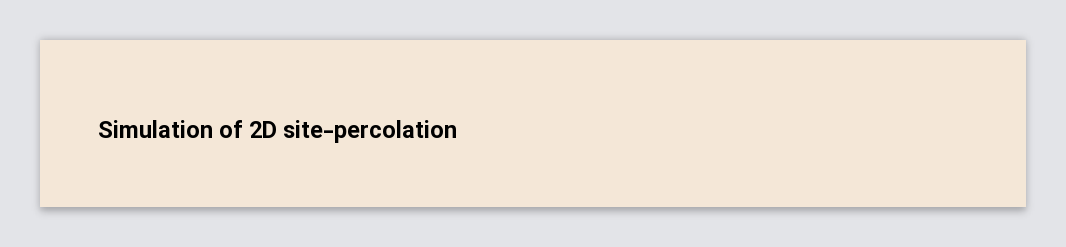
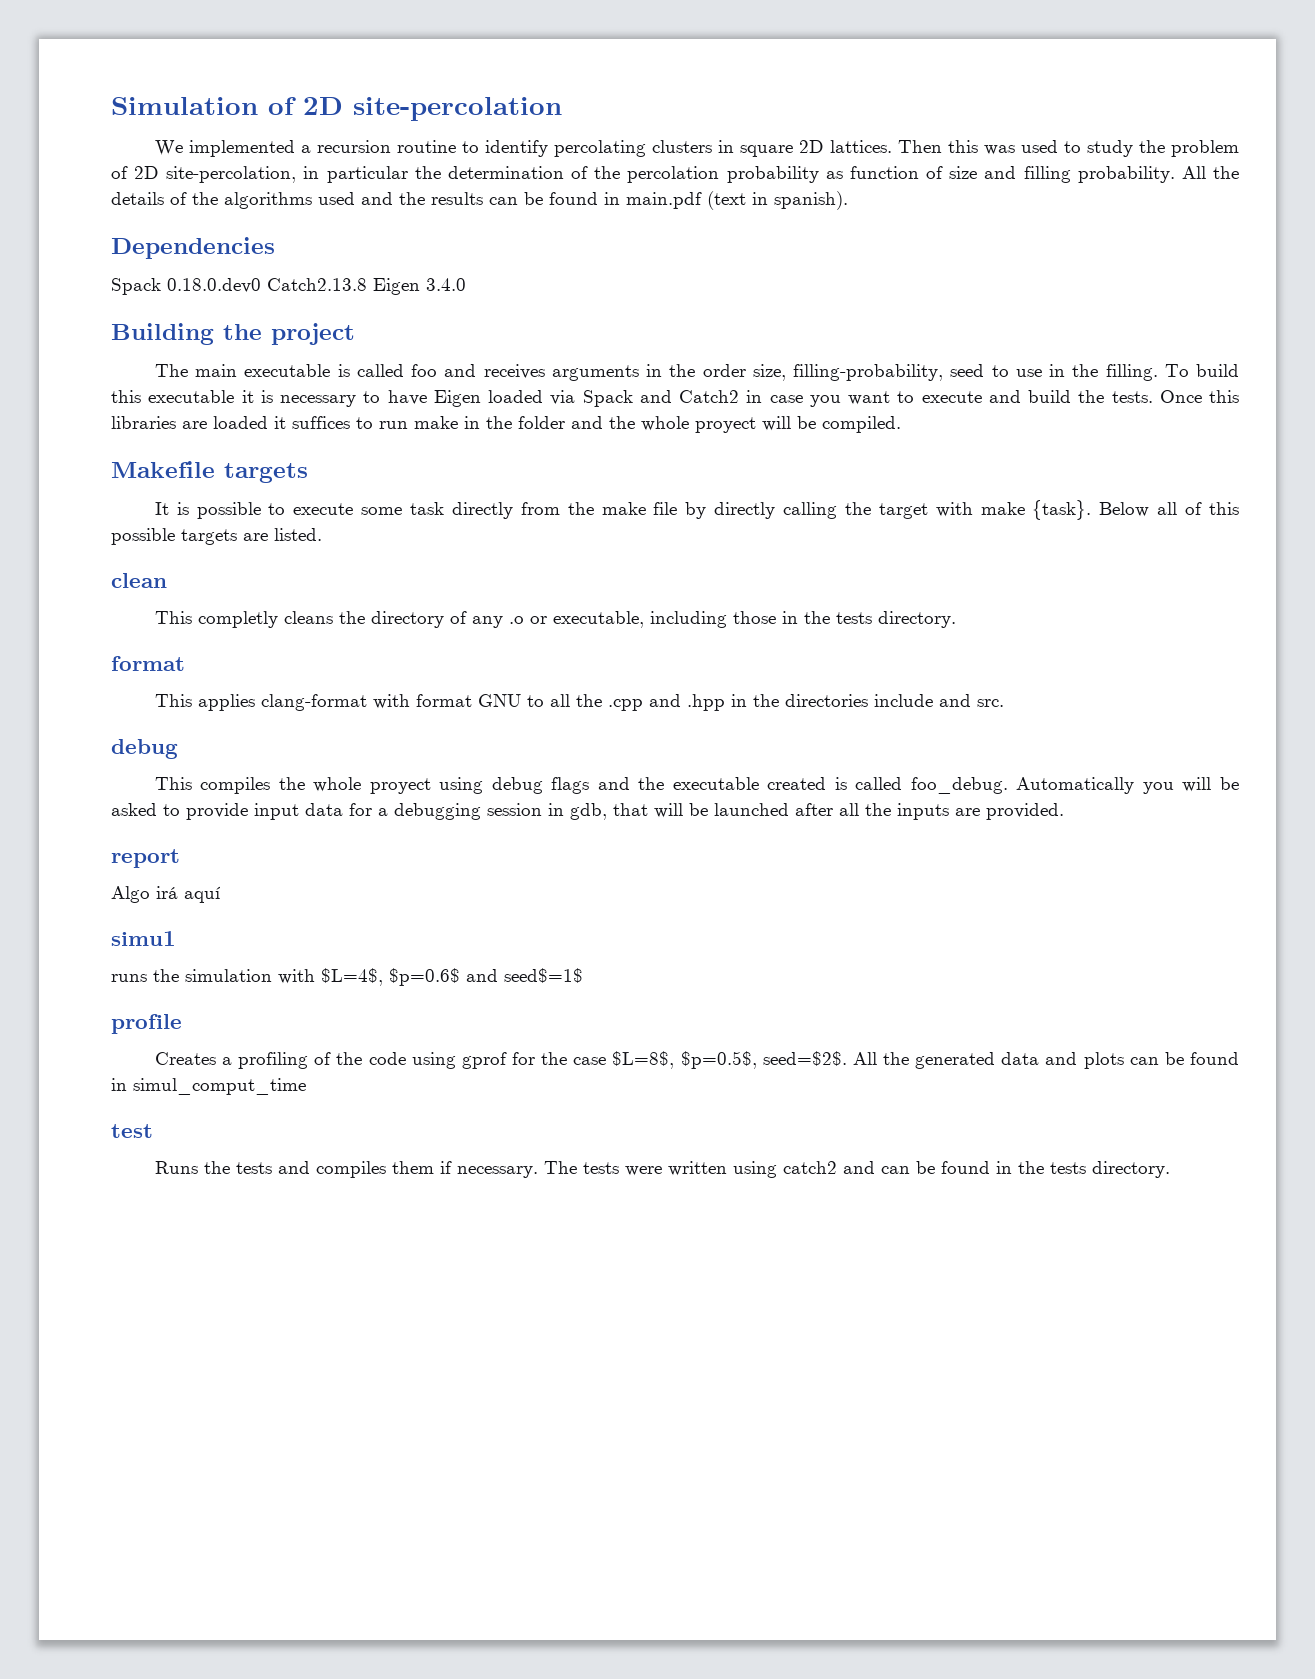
(458, 131) none -> [154,140,1239,157] [111,166,1239,183] [111,191,848,210] [111,237,275,259] [111,278,466,295] [111,323,355,345] [154,364,1239,381] [111,390,1239,407] [111,416,901,433] [111,461,308,483] [154,500,1240,520] [111,528,322,545] [111,573,167,588] [154,611,956,628] [111,656,185,671] [154,694,1004,711] [111,739,178,759] [154,777,1239,794] [111,803,1064,820] [111,849,180,868] [111,886,221,903] [111,931,176,946] [111,968,583,986] [111,1014,182,1034] [154,1051,1239,1069] [111,1078,306,1095] [111,1124,153,1138] [154,1161,1170,1178] // We implemented a recursion routine to identify percolating clusters in square 2D lattices. Then this was used to study the problem of 2D site-percolation, in particular the determination of the percolation probability as function of size and filling probability. All the details of the algorithms used and the results can be found in main.pdf (text in spanish). // Dependencies // Spack 0.18.0.dev0 Catch2.13.8 Eigen 3.4.0 // Building the project // The main executable is called foo and receives arguments in the order size, filling-probability, seed to use in the filling. To build this executable it is necessary to have Eigen loaded via Spack and Catch2 in case you want to execute and build the tests. Once this libraries are loaded it suffices to run make in the folder and the whole proyect will be compiled. // Makefile targets // It is possible to execute some task directly from the make file by directly calling the target with make {task}. Below all of this possible targets are listed. // clean // This completly cleans the directory of any .o or executable, including those in the tests directory. // format // This applies clang-format with format GNU to all the .cpp and .hpp in the directories include and src. // debug // This compiles the whole proyect using debug flags and the executable created is called foo_debug. Automatically you will be asked to provide input data for a debugging session in gdb, that will be launched after all the inputs are provided. // report // Algo irá aquí // simu1 // runs the simulation with $L=4$, $p=0.6$ and seed$=1$ // profile // Creates a profiling of the code using gprof for the case $L=8$, $p=0.5$, seed=$2$. All the generated data and plots can be found in simul_comput_time // test // Runs the tests and compiles them if necessary. The tests were written using catch2 and can be found in the tests directory.

